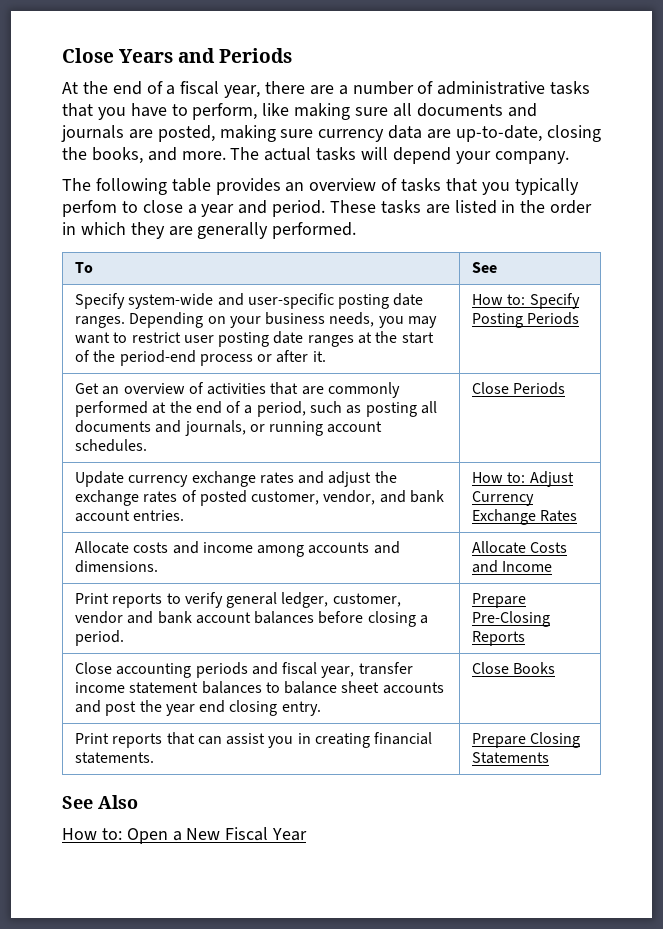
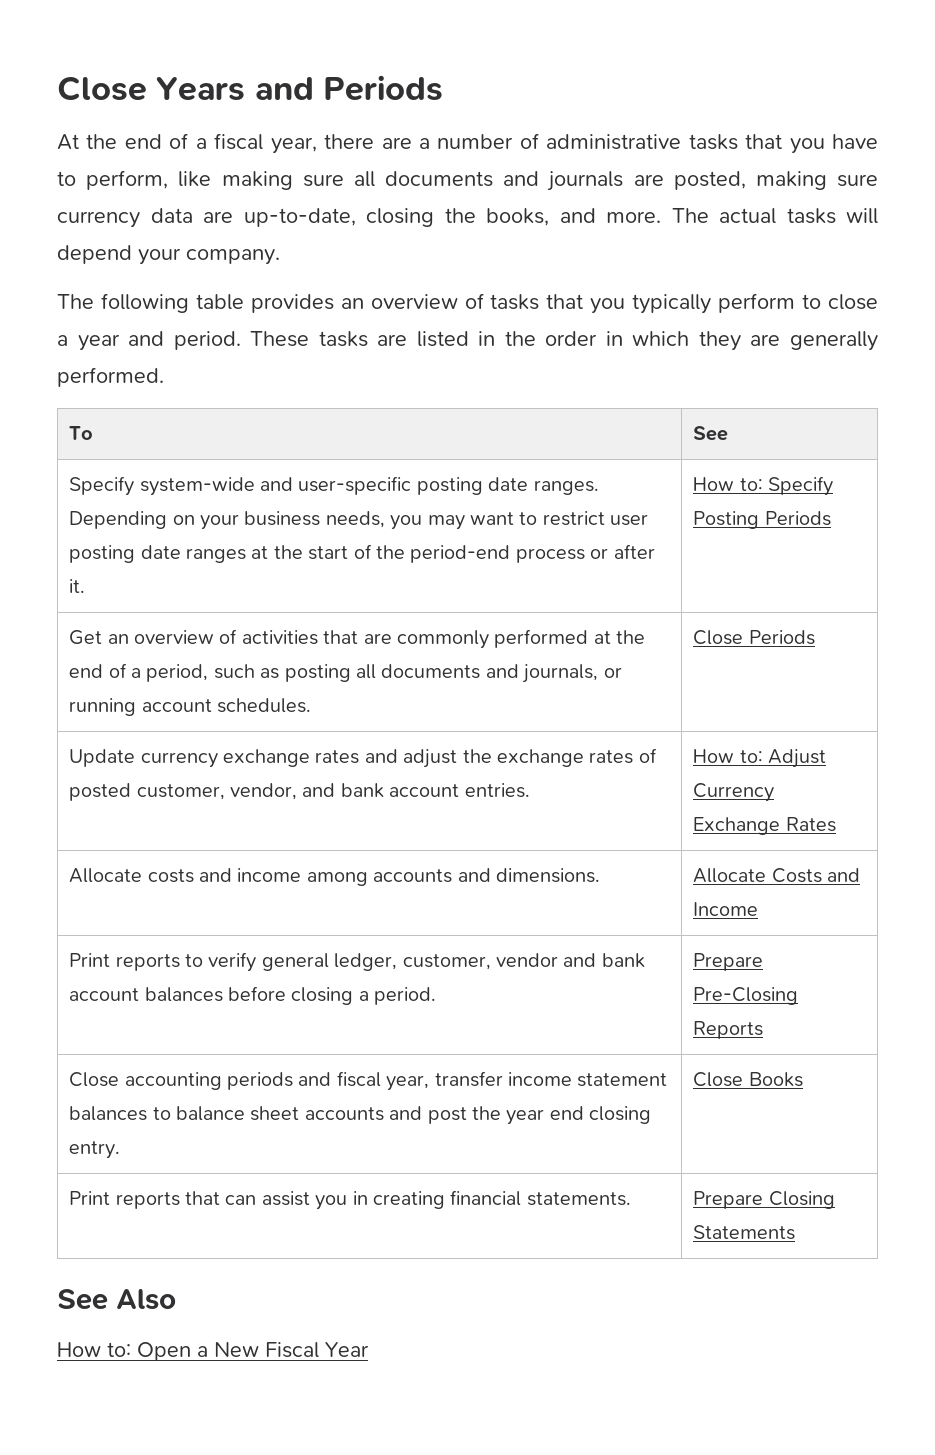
[62,200,117,217] perfom -> [718,293,796,313] perform

